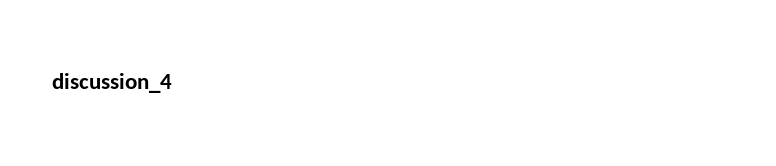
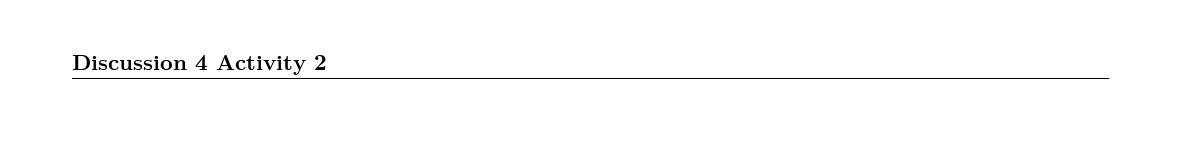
[52,73,172,93] discussion_4 -> [72,55,327,75] Discussion 4 Activity 2

